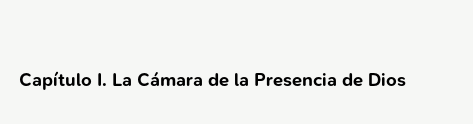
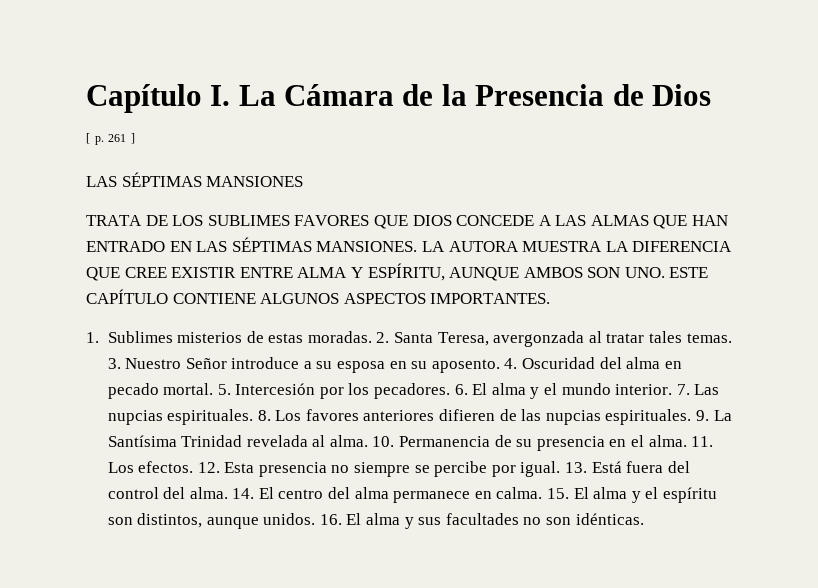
(406, 80) none -> [86,133,135,145] [86,172,304,187] [86,215,729,229] [86,237,733,252] [86,263,709,281] [86,289,551,304] [86,331,732,347] [107,357,682,373] [107,383,720,399] [107,409,732,425] [107,435,714,451] [107,461,690,477] [107,487,717,503] [107,513,644,529] // [ p. 261 ] // LAS SÉPTIMAS MANSIONES // TRATA DE LOS SUBLIMES FAVORES QUE DIOS CONCEDE A LAS ALMAS QUE HAN ENTRADO EN LAS SÉPTIMAS MANSIONES. LA AUTORA MUESTRA LA DIFERENCIA QUE CREE EXISTIR ENTRE ALMA Y ESPÍRITU, AUNQUE AMBOS SON UNO. ESTE CAPÍTULO CONTIENE ALGUNOS ASPECTOS IMPORTANTES. // 1. Sublimes misterios de estas moradas. 2. Santa Teresa, avergonzada al tratar tales temas. 3. Nuestro Señor introduce a su esposa en su aposento. 4. Oscuridad del alma en pecado mortal. 5. Intercesión por los pecadores. 6. El alma y el mundo interior. 7. Las nupcias espirituales. 8. Los favores anteriores difieren de las nupcias espirituales. 9. La Santísima Trinidad revelada al alma. 10. Permanencia de su presencia en el alma. 11. Los efectos. 12. Esta presencia no siempre se percibe por igual. 13. Está fuera del control del alma. 14. El centro del alma permanece en calma. 15. El alma y el espíritu son distintos, aunque unidos. 16. El alma y sus facultades no son idénticas.

